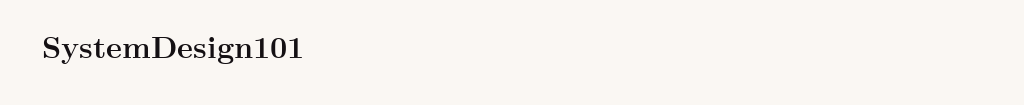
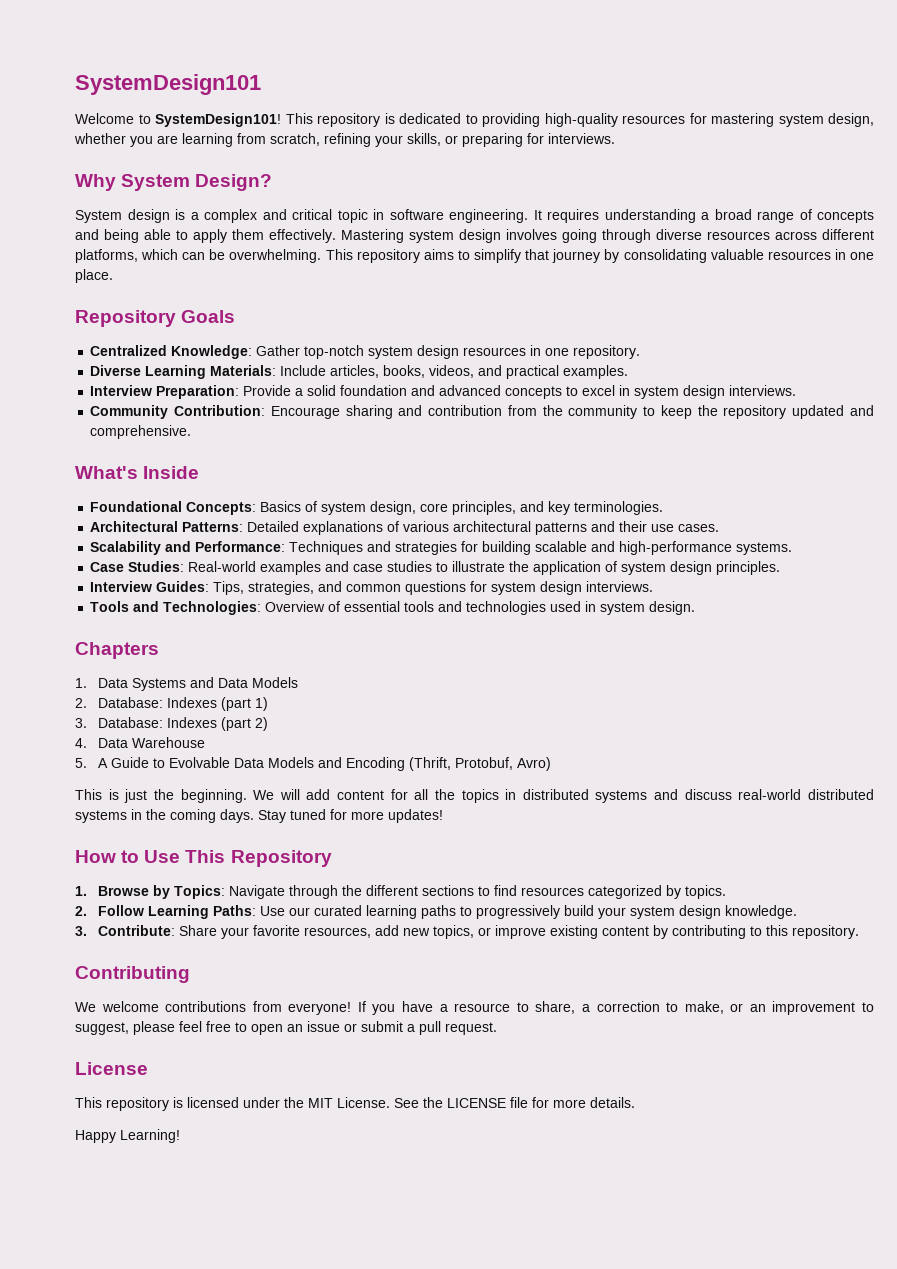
(304, 50) none -> [75,113,874,127] [74,133,615,147] [75,174,273,191] [75,209,874,223] [75,229,874,243] [75,249,875,263] [75,269,113,283] [75,310,236,327] [90,345,641,359] [90,365,629,379] [90,385,797,399] [90,405,875,419] [90,425,192,439] [75,466,200,479] [90,501,664,515] [90,521,720,535] [90,541,793,555] [90,561,781,575] [90,581,654,595] [90,601,696,615] [75,642,159,659] [75,677,299,691] [75,697,269,711] [75,717,269,731] [75,737,206,748] [75,757,552,771] [75,789,875,803] [75,809,443,823] [75,850,332,867] [75,885,727,899] [75,905,798,919] [75,925,860,939] [75,966,190,983] [75,1001,874,1015] [75,1021,497,1035] [75,1062,148,1075] [75,1097,635,1111] [75,1129,180,1143] // Welcome to SystemDesign101! This repository is dedicated to providing high-quality resources for mastering system design, whether you are learning from scratch, refining your skills, or preparing for interviews. // Why System Design? // System design is a complex and critical topic in software engineering. It requires understanding a broad range of concepts and being able to apply them effectively. Mastering system design involves going through diverse resources across different platforms, which can be overwhelming. This repository aims to simplify that journey by consolidating valuable resources in one place. // Repository Goals // Centralized Knowledge: Gather top-notch system design resources in one repository. // Diverse Learning Materials: Include articles, books, videos, and practical examples. // Interview Preparation: Provide a solid foundation and advanced concepts to excel in system design interviews. // Community Contribution: Encourage sharing and contribution from the community to keep the repository updated and comprehensive. // What's Inside // Foundational Concepts: Basics of system design, core principles, and key terminologies. // Architectural Patterns: Detailed explanations of various architectural patterns and their use cases. // Scalability and Performance: Techniques and strategies for building scalable and high-performance systems. // Case Studies: Real-world examples and case studies to illustrate the application of system design principles. // Interview Guides: Tips, strategies, and common questions for system design interviews. // Tools and Technologies: Overview of essential tools and technologies used in system design. // Chapters // 1. Data Systems and Data Models // 2. Database: Indexes (part 1) // 3. Database: Indexes (part 2) // 4. Data Warehouse // 5. A Guide to Evolvable Data Models and Encoding (Thrift, Protobuf, Avro) // This is just the beginning. We will add content for all the topics in distributed systems and discuss real-world distributed systems in the coming days. Stay tuned for more updates! // How to Use This Repository // 1. Browse by Topics: Navigate through the different sections to find resources categorized by topics. // 2. Follow Learning Paths: Use our curated learning paths to progressively build your system design knowledge. // 3. Contribute: Share your favorite resources, add new topics, or improve existing content by contributing to this repository. // Contributing // We welcome contributions from everyone! If you have a resource to share, a correction to make, or an improvement to suggest, please feel free to open an issue or submit a pull request. // License // This repository is licensed under the MIT License. See the LICENSE file for more details. // Happy Learning!

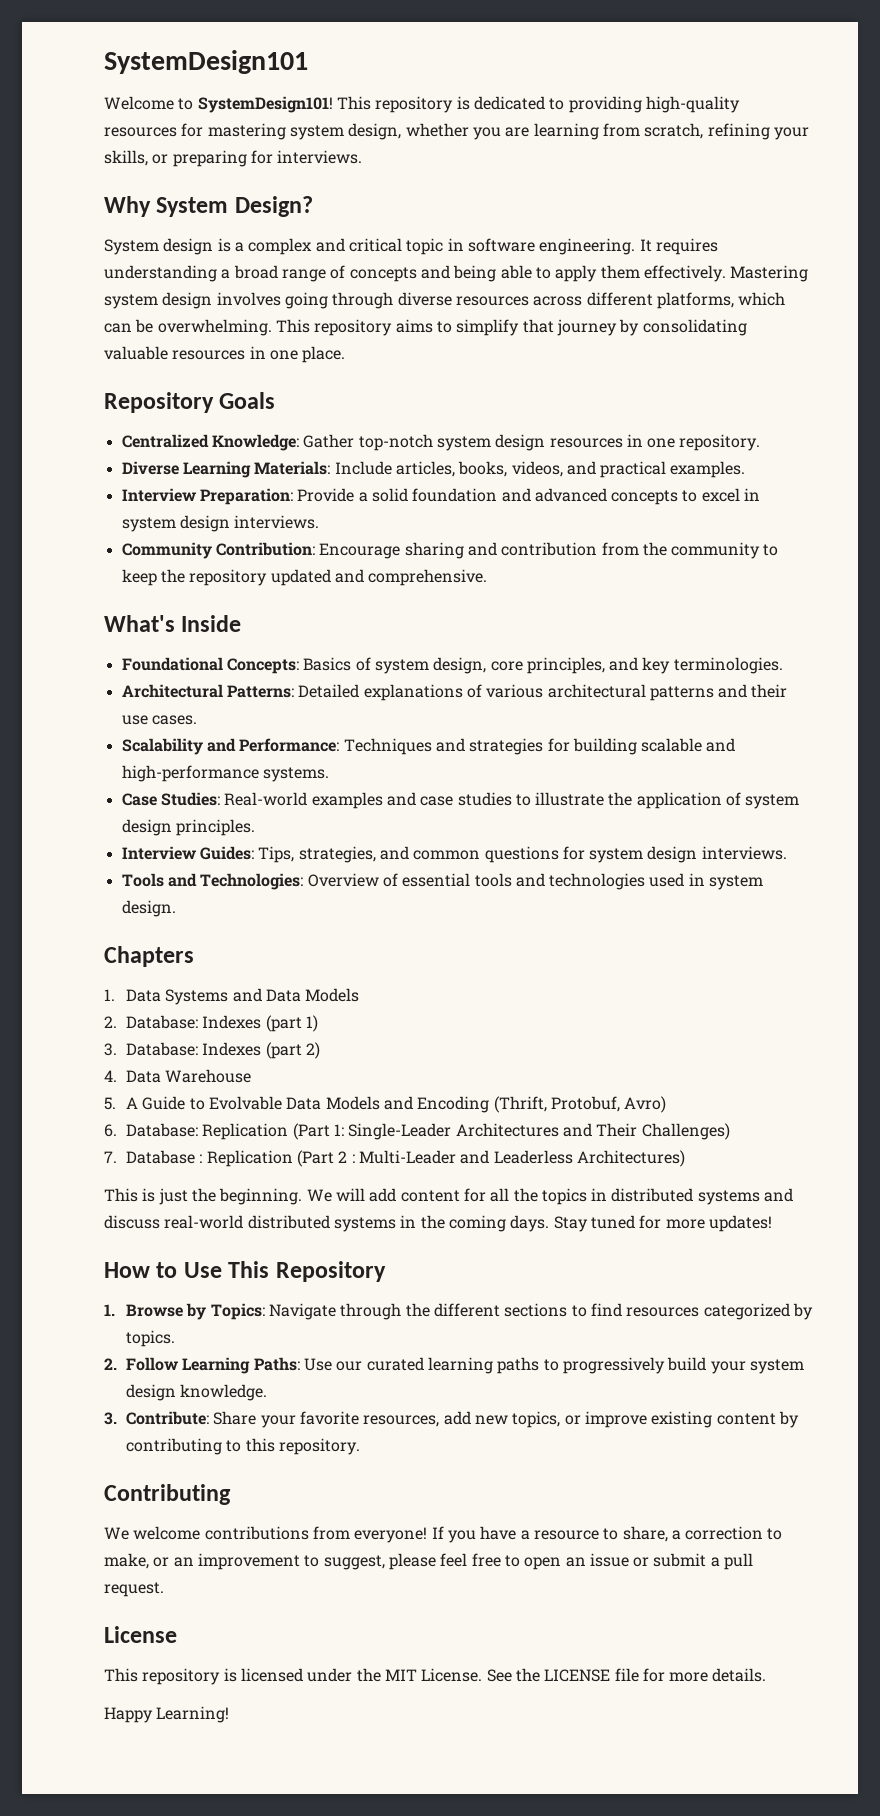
(552, 764) none -> [104,1123,730,1140] [104,1150,685,1167] // 6. Database: Replication (Part 1: Single-Leader Architectures and Their Challenges) // 7. Database : Replication (Part 2 : Multi-Leader and Leaderless Architectures)

